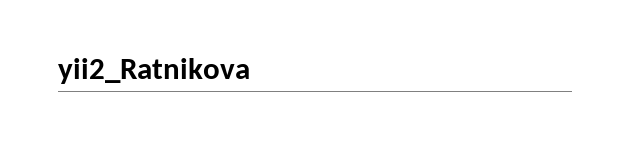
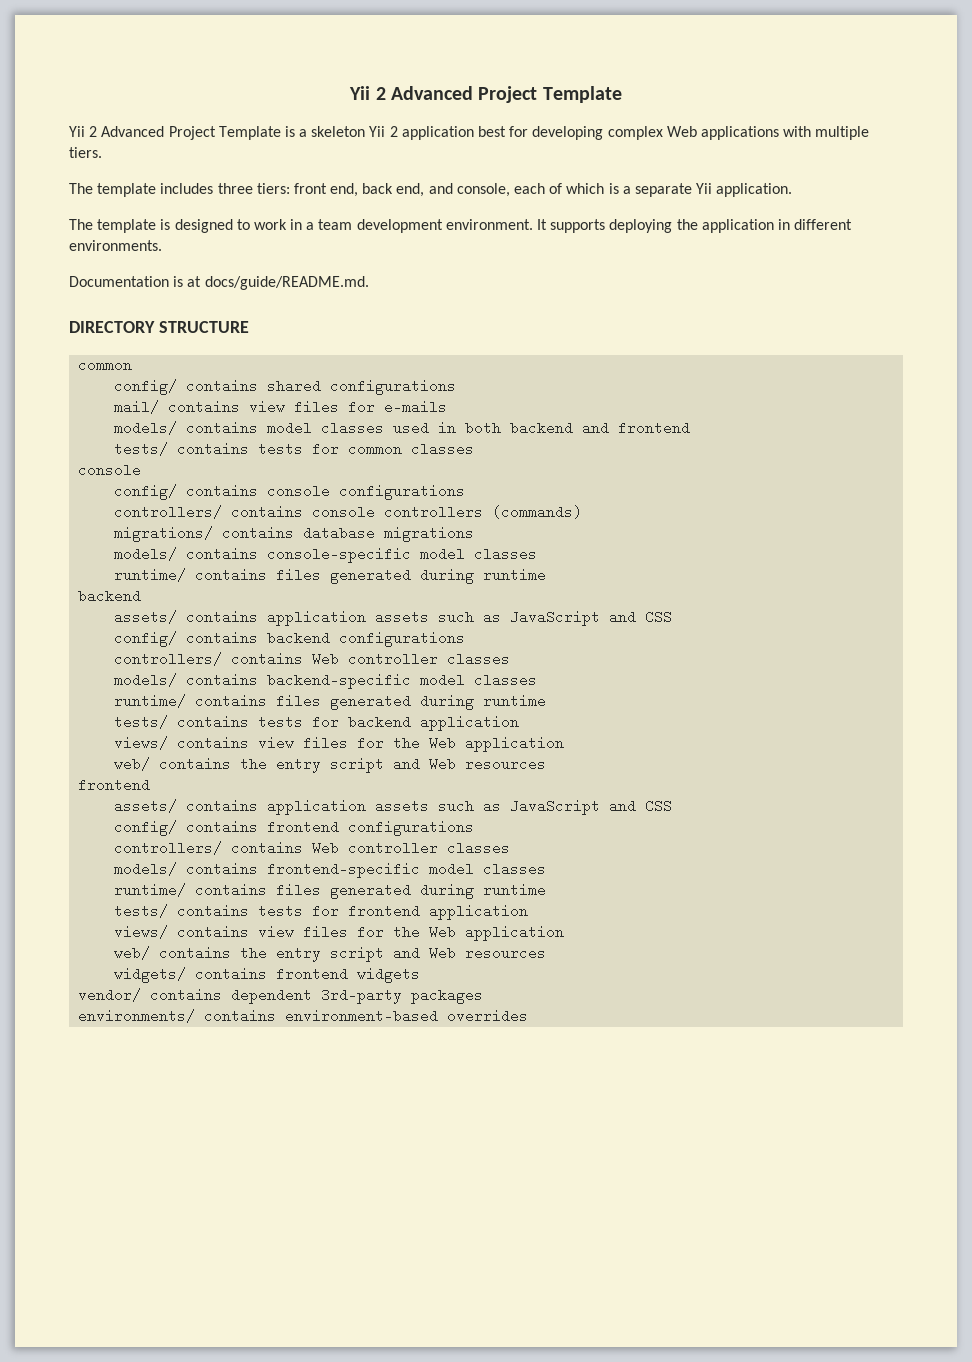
[58,58,250,84] yii2_Ratnikova -> [349,86,622,103] [69,126,870,140] [69,147,102,158] [69,183,793,197] [69,219,853,233] [69,240,162,251] [69,276,369,290] [69,321,249,333] [78,358,133,372] [114,379,457,395] [114,400,448,414] [114,421,691,435] [114,442,475,456] [78,463,142,477] [114,484,466,500] [114,505,583,519] [114,526,475,542] [114,547,538,563] [114,568,547,584] [78,589,142,603] [114,610,673,626] [114,631,466,647] [114,652,511,666] [114,673,538,689] [114,694,547,710] [114,715,520,731] [114,736,565,752] [114,757,547,773] [78,778,151,792] [114,799,673,815] [114,820,475,836] [114,841,511,855] [114,862,547,878] [114,883,547,899] [114,904,529,920] [114,925,565,941] [114,946,547,962] [114,967,421,983] [78,988,484,1004] [78,1009,529,1023] Yii 2 Advanced Project Template // Yii 2 Advanced Project Template is a skeleton Yii 2 application best for developing complex Web applications with multiple tiers. // The template includes three tiers: front end, back end, and console, each of which is a separate Yii application. // The template is designed to work in a team development environment. It supports deploying the application in different environments. // Documentation is at docs/guide/README.md. // DIRECTORY STRUCTURE // common // config/ contains shared configurations // mail/ contains view files for e-mails // models/ contains model classes used in both backend and frontend // tests/ contains tests for common classes // console // config/ contains console configurations // controllers/ contains console controllers (commands) // migrations/ contains database migrations // models/ contains console-specific model classes // runtime/ contains files generated during runtime // backend // assets/ contains application assets such as JavaScript and CSS // config/ contains backend configurations // controllers/ contains Web controller classes // models/ contains backend-specific model classes // runtime/ contains files generated during runtime // tests/ contains tests for backend application // views/ contains view files for the Web application // web/ contains the entry script and Web resources // frontend // assets/ contains application assets such as JavaScript and CSS // config/ contains frontend configurations // controllers/ contains Web controller classes // models/ contains frontend-specific model classes // runtime/ contains files generated during runtime // tests/ contains tests for frontend application // views/ contains view files for the Web application // web/ contains the entry script and Web resources // widgets/ contains frontend widgets // vendor/ contains dependent 3rd-party packages // environments/ contains environment-based overrides

